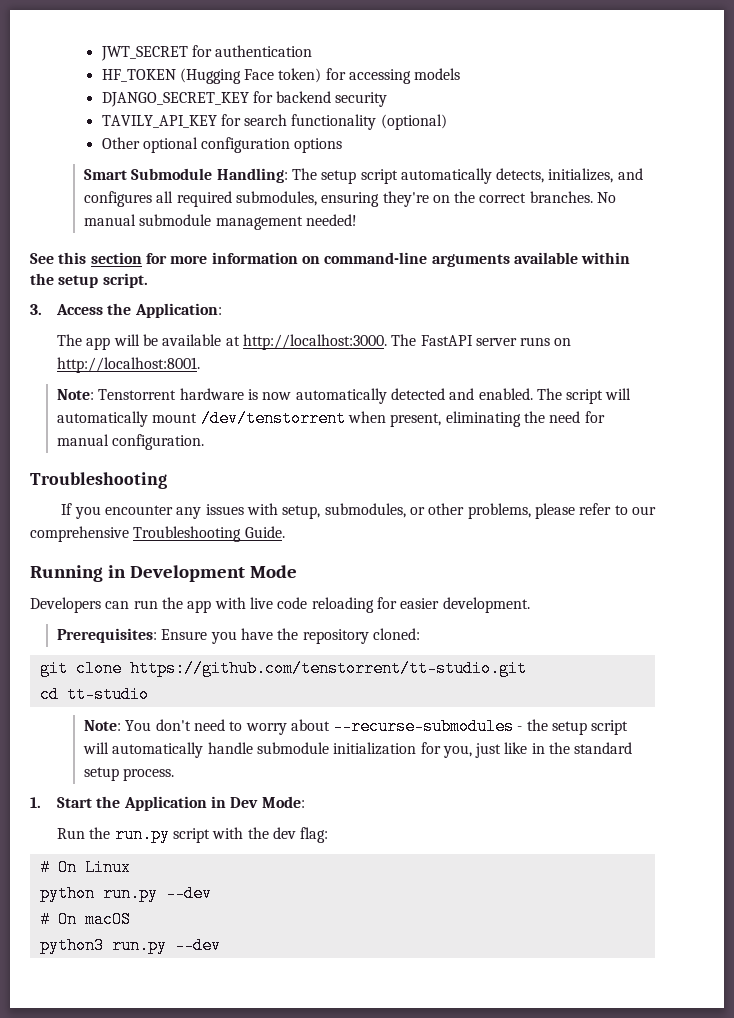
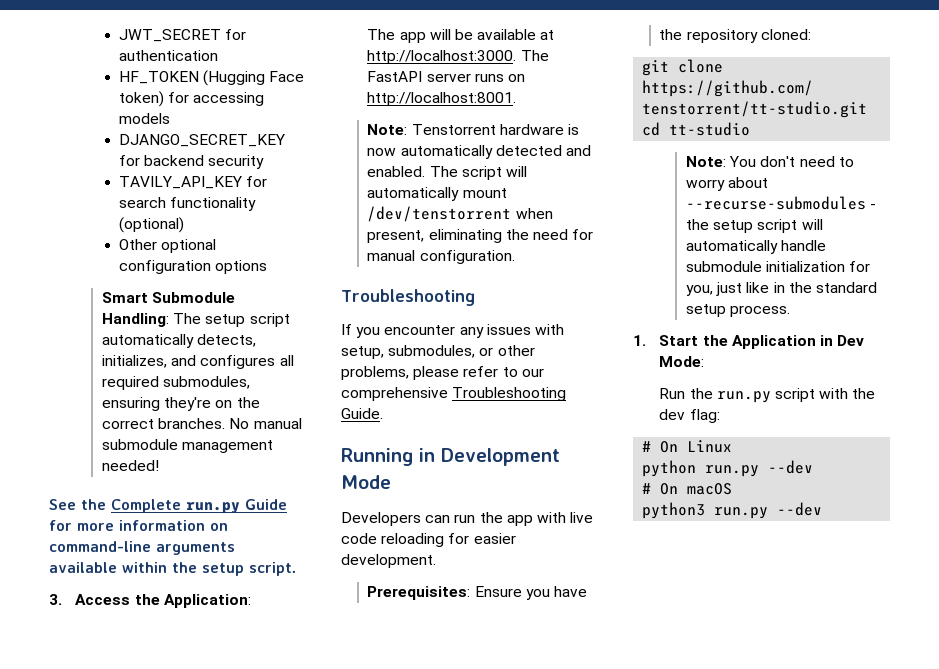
[58,252,142,264] this section -> [81,499,287,514] the Complete run.py Guide

